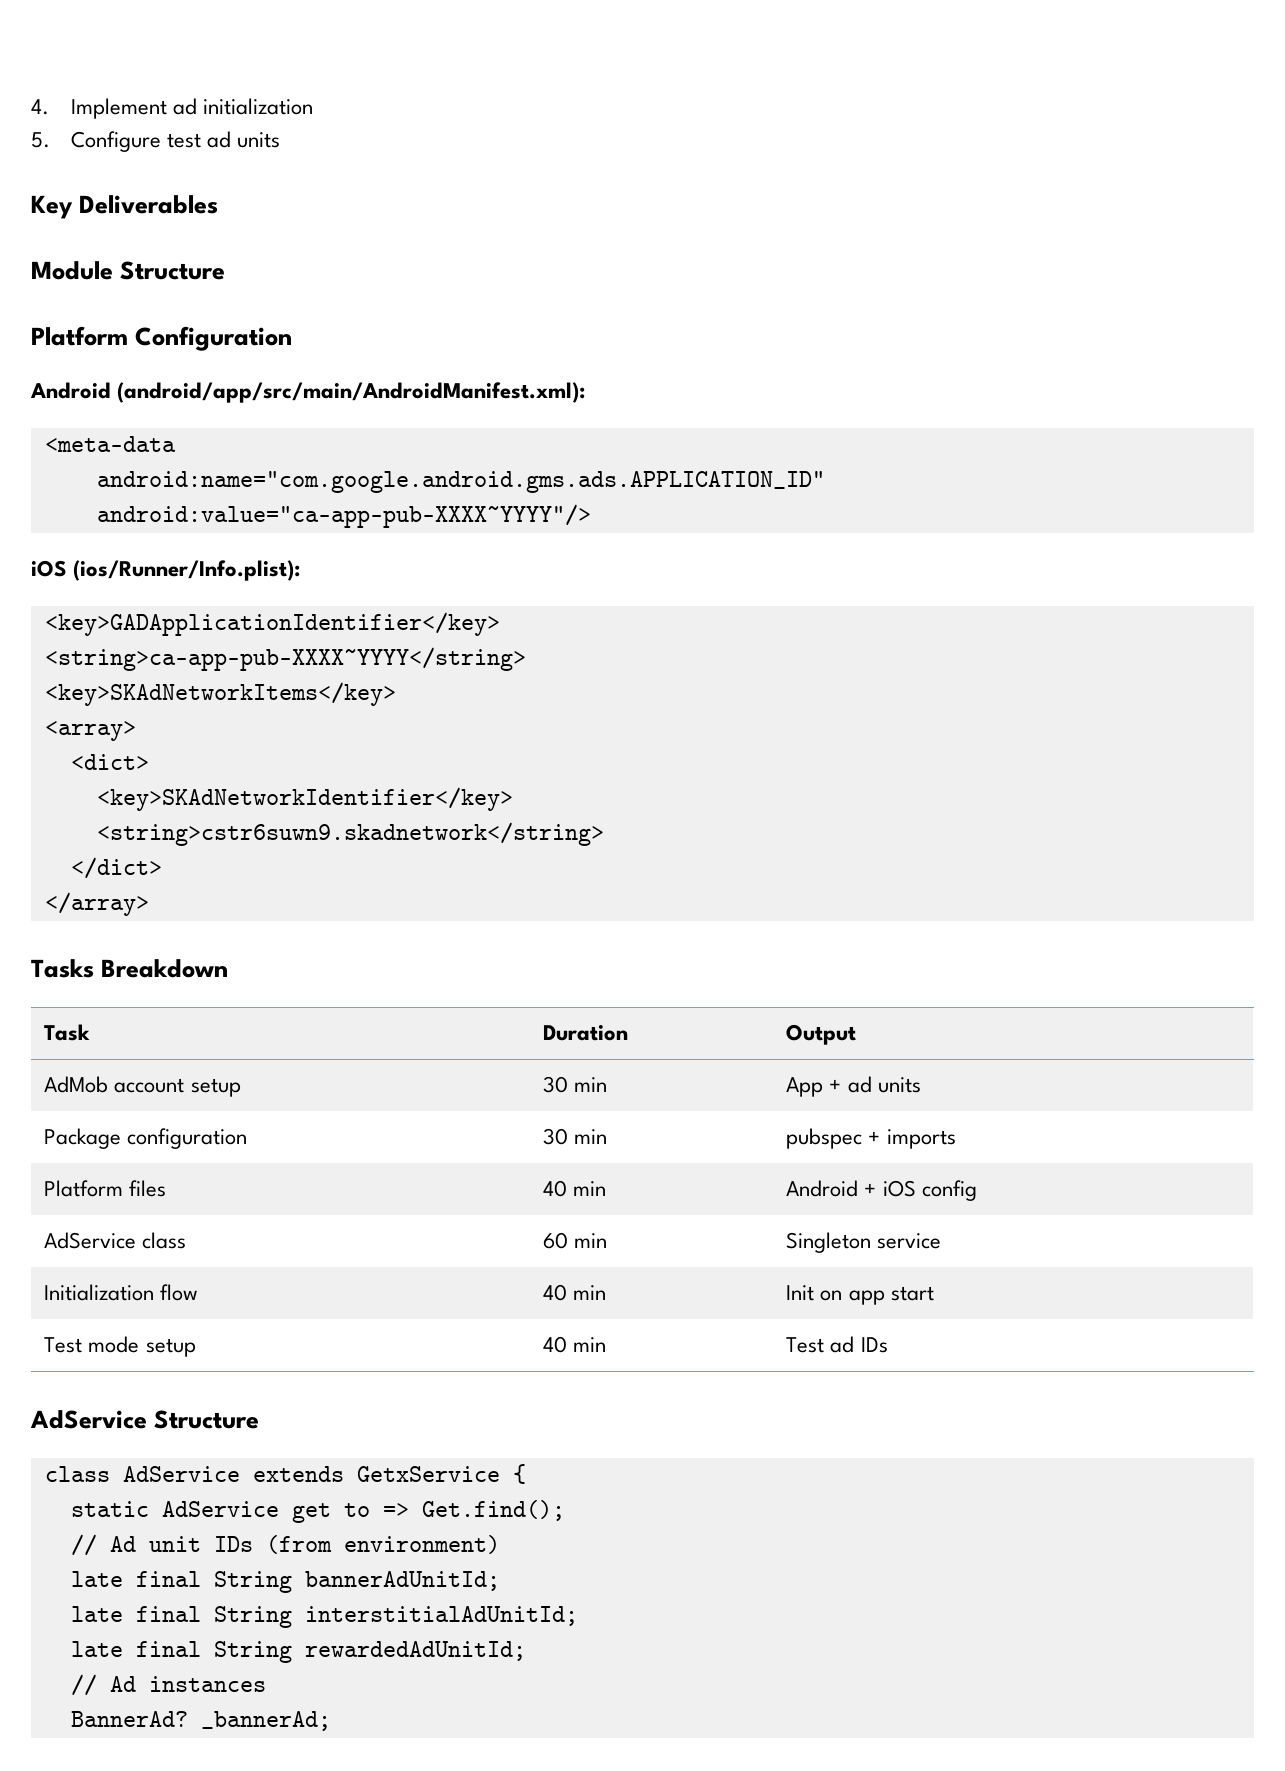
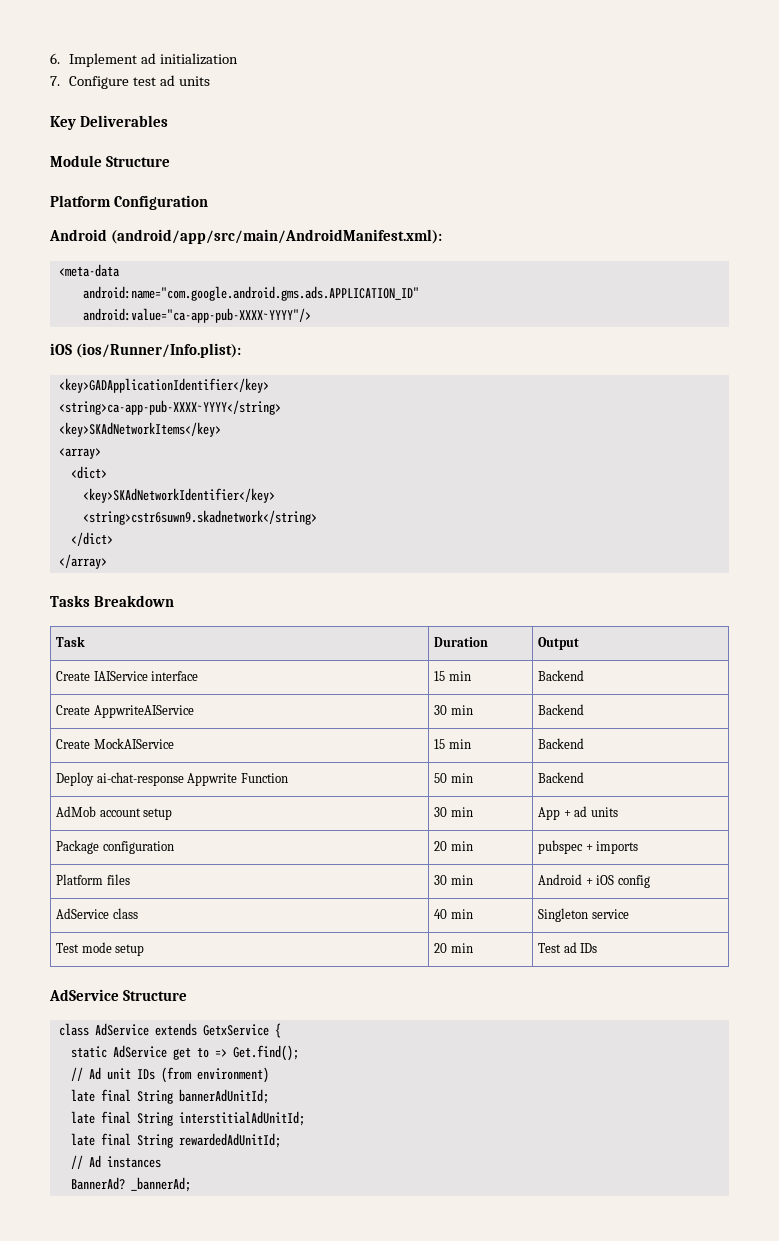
[31,99,49,115] 4. -> [50,53,60,64] 6.
[31,132,50,148] 5. -> [50,76,60,86] 7.
(857, 1034) none -> [56,671,199,681] [434,671,471,681] [538,670,585,681] [56,705,194,718] [434,705,473,715] [538,704,585,715] [56,738,174,749] [434,739,471,749] [538,738,585,749] [56,772,288,786] [434,773,473,783] [538,772,585,783] // Create IAIService interface | 15 min | Backend // Create AppwriteAIService | 30 min | Backend // Create MockAIService | 15 min | Backend // Deploy ai-chat-response Appwrite Function | 50 min | Backend
[543,1128,569,1145] 30 -> [434,841,448,851] 20
[543,1180,568,1197] 40 -> [434,875,448,885] 30
[543,1232,569,1249] 60 -> [434,909,448,919] 40
[44,1284,199,1301] [543,1284,607,1301] [786,1285,934,1305] // Initialization flow | 40 min | Init on app start -> (629, 914) none
[543,1336,568,1353] 40 -> [434,943,448,953] 20

